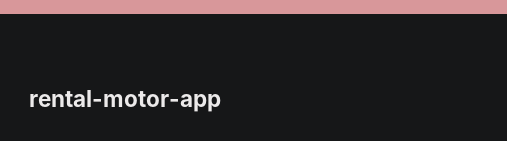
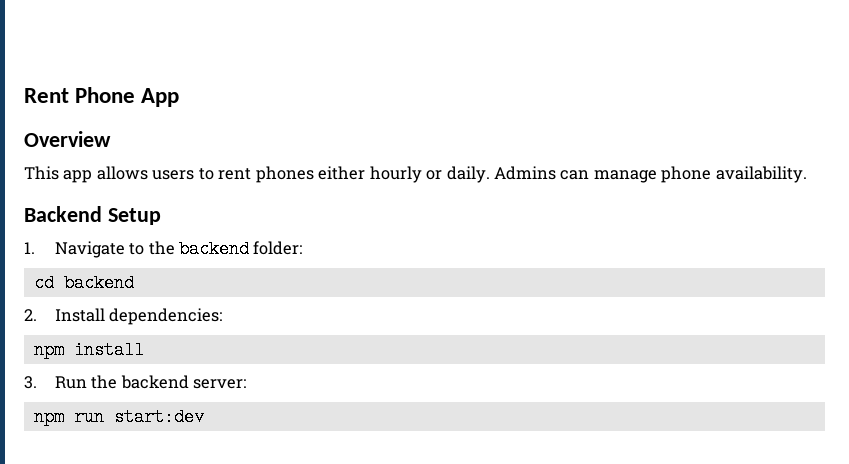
[29,90,221,112] rental-motor-app -> [24,87,180,107] [24,131,111,147] [24,166,807,183] [24,206,161,225] [24,240,303,258] [33,274,134,292] [24,308,223,325] [33,341,144,359] [24,375,246,389] [33,408,204,426] Rent Phone App // Overview // This app allows users to rent phones either hourly or daily. Admins can manage phone availability. // Backend Setup // 1. Navigate to the backend folder: // cd backend // 2. Install dependencies: // npm install // 3. Run the backend server: // npm run start:dev

